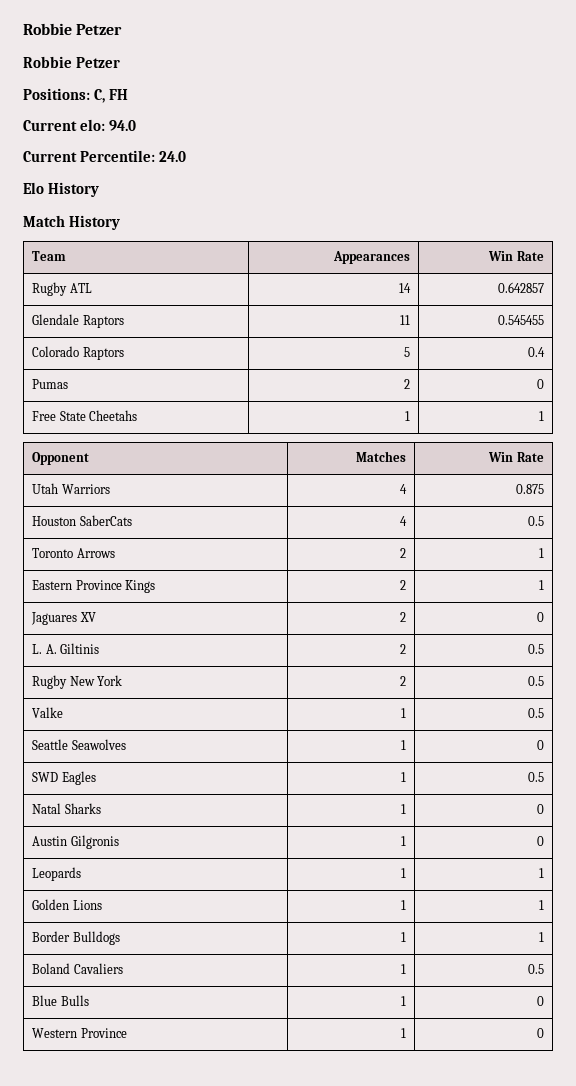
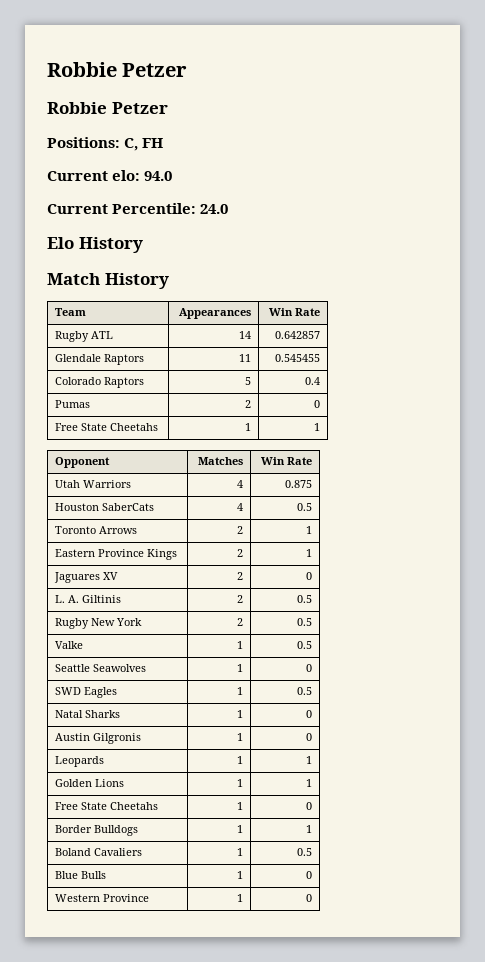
(544, 905) none -> [55,802,159,810] [236,802,243,810] [305,802,312,810] // Free State Cheetahs | 1 | 0

